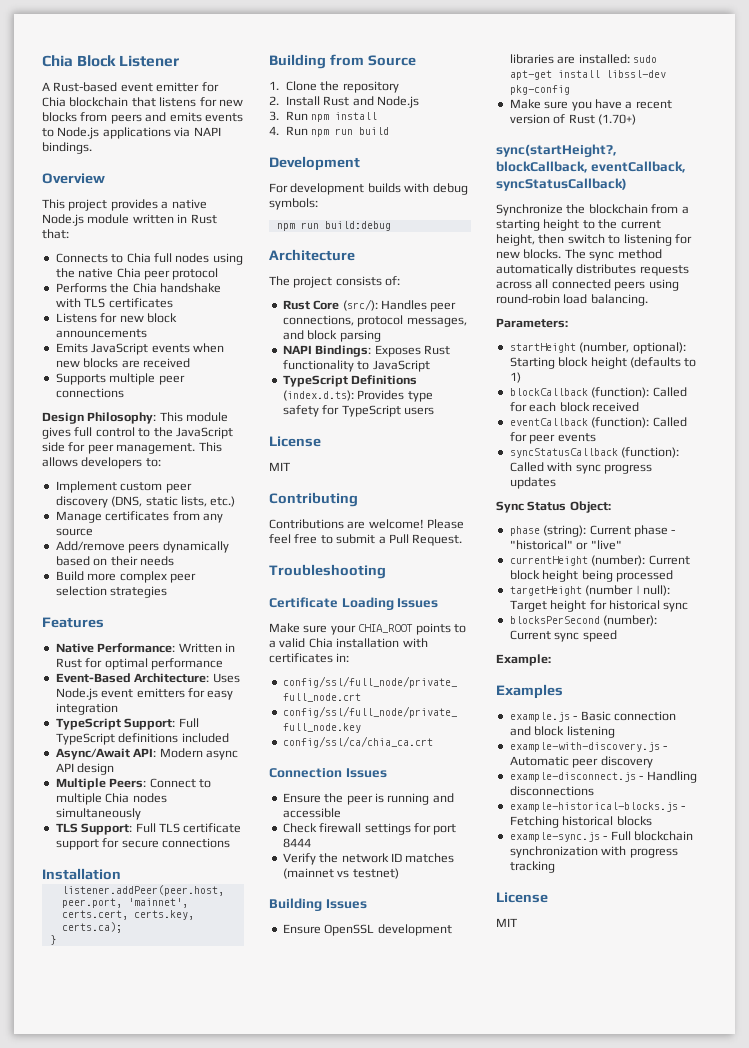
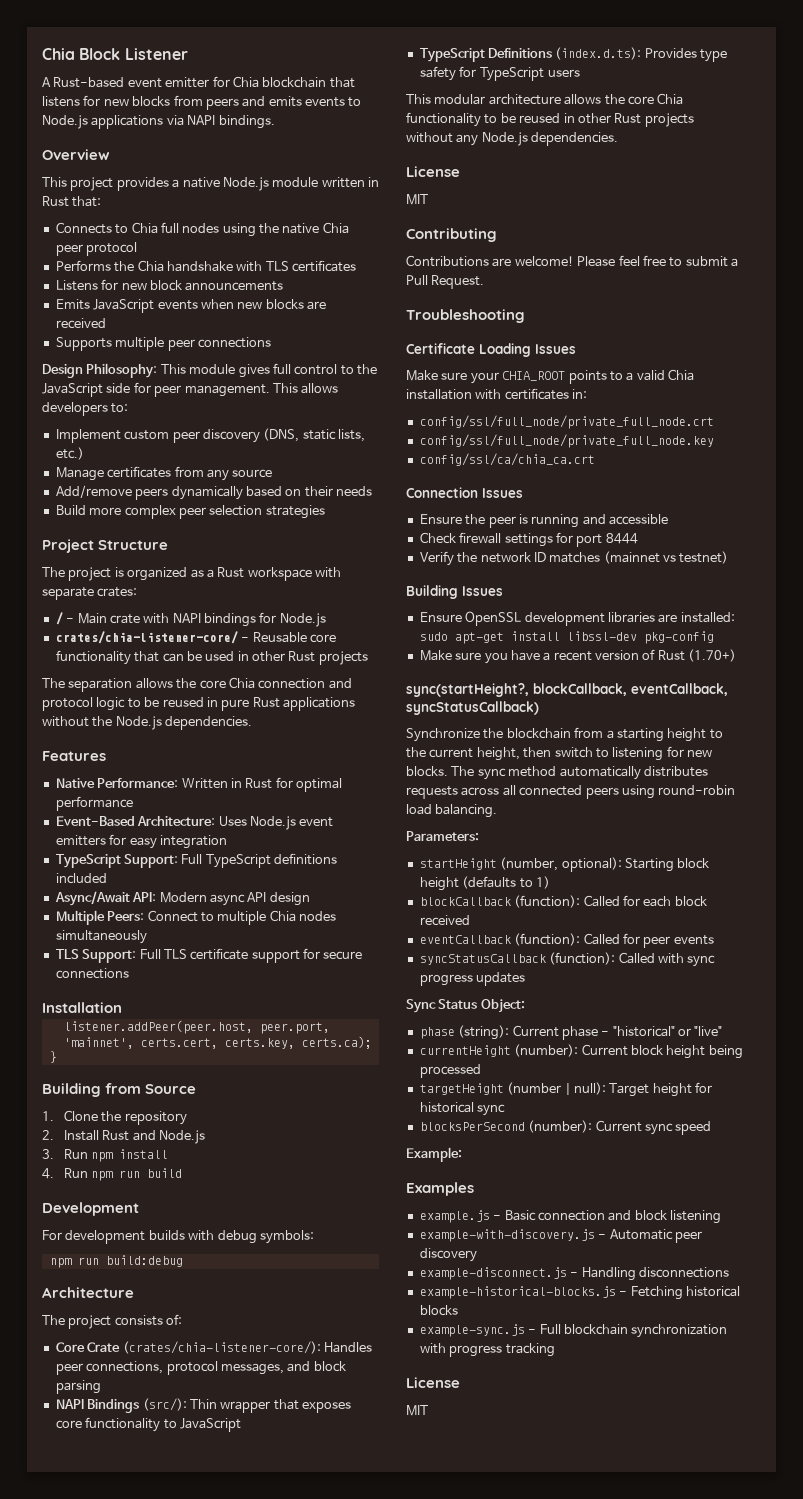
(168, 592) none -> [42,539,169,553] [42,567,341,581] [42,587,138,600] [55,612,326,627] [55,631,336,644] [55,650,368,665] [42,677,352,692] [42,697,355,711] [42,716,253,730] // Project Structure // The project is organized as a Rust workspace with separate crates: // / - Main crate with NAPI bindings for Node.js // crates/chia-listener-core/ - Reusable core functionality that can be used in other Rust projects // The separation allows the core Chia connection and protocol logic to be reused in pure Rust applications without the Node.js dependencies.
[282,299,378,311] Rust Core (src/): -> [55,1341,321,1354] Core Crate (crates/chia-listener-core/):
[315,345,450,357] Bindings: Exposes Rust -> [87,1398,351,1413] [55,1420,82,1429] Bindings (src/): Thin wrapper that exposes core
(434, 411) none -> [406,93,684,105] [406,112,694,127] [406,132,619,146] // This modular architecture allows the core Chia functionality to be reused in other Rust projects without any Node.js dependencies.

